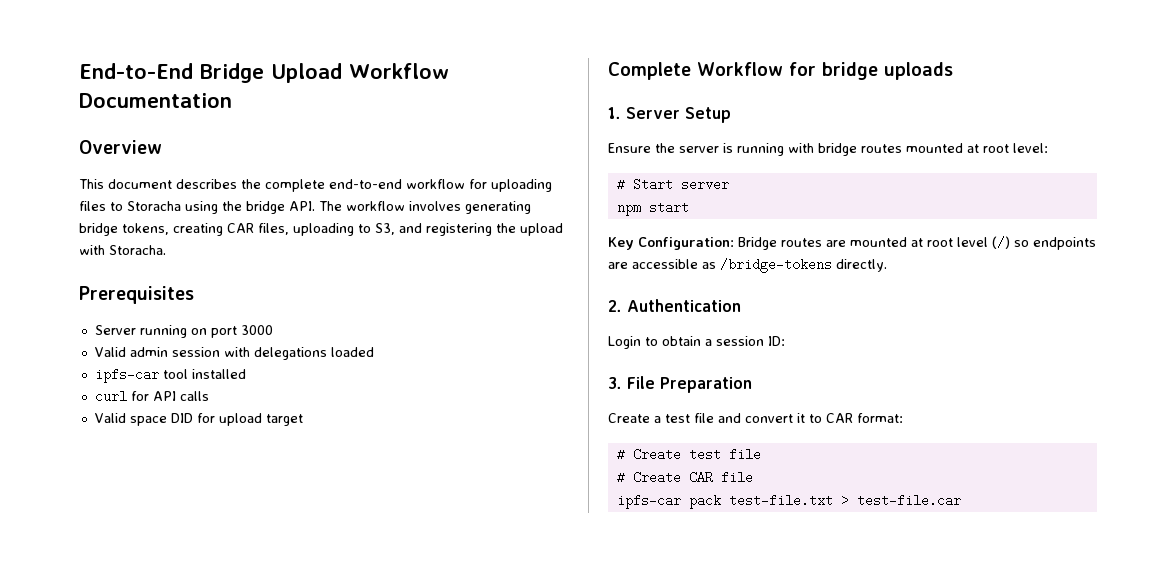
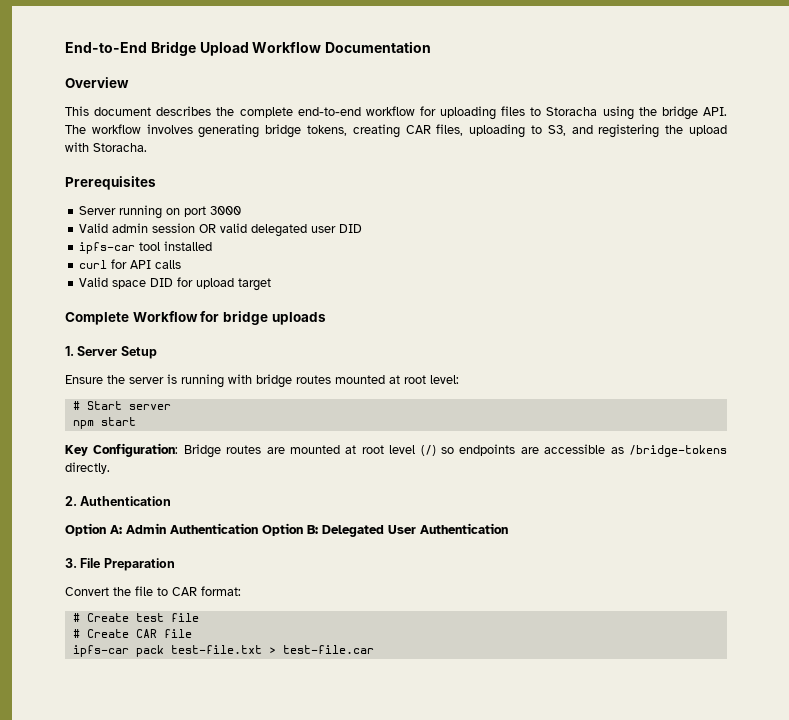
[223,347,374,360] with delegations loaded -> [199,223,363,237] OR valid delegated user DID
[608,336,785,349] [608,376,752,393] [608,413,805,423] Login to obtain a session ID: // 3. File Preparation // Create a test file and convert it -> [65,523,508,537] [65,558,175,571] [65,586,153,596] Option A: Admin Authentication Option B: Delegated User Authentication // 3. File Preparation // Convert the file

